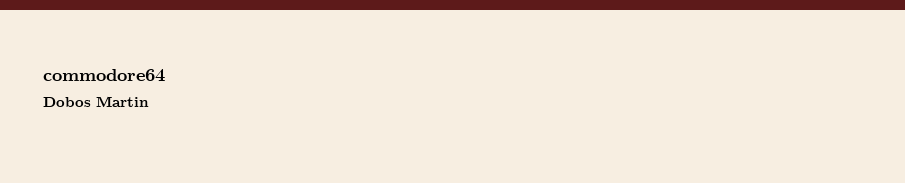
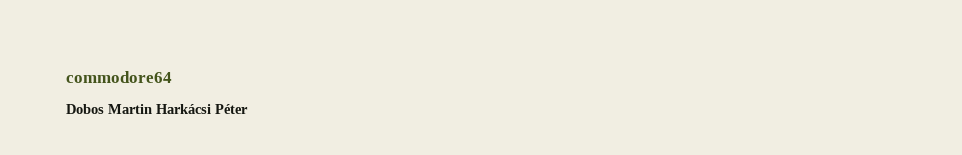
(149, 101) none -> [156,104,248,114] Harkácsi Péter

